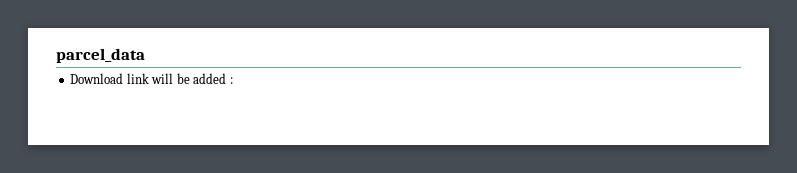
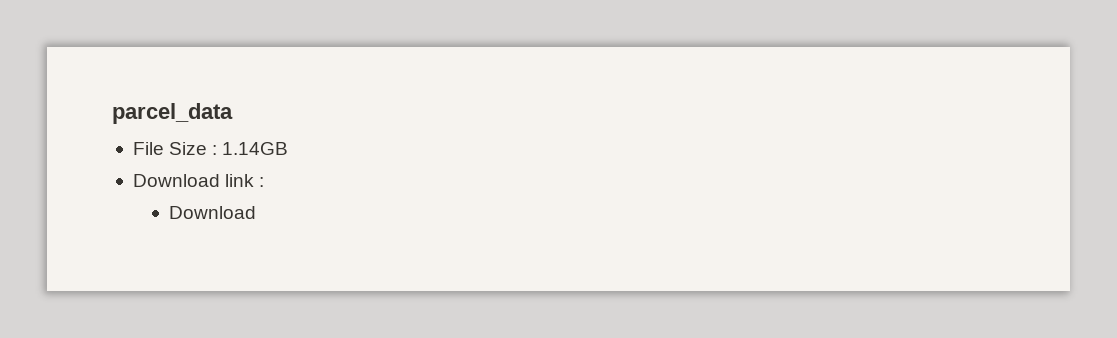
(145, 55) none -> [132,142,289,155] // File Size : 1.14GB
[151,73,233,84] will be added : -> [259,177,265,187] [169,206,257,219] : // Download

